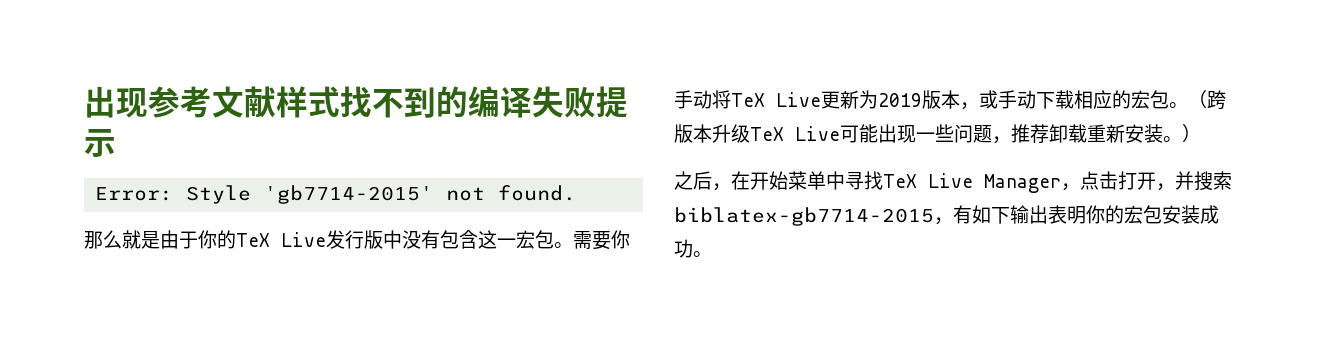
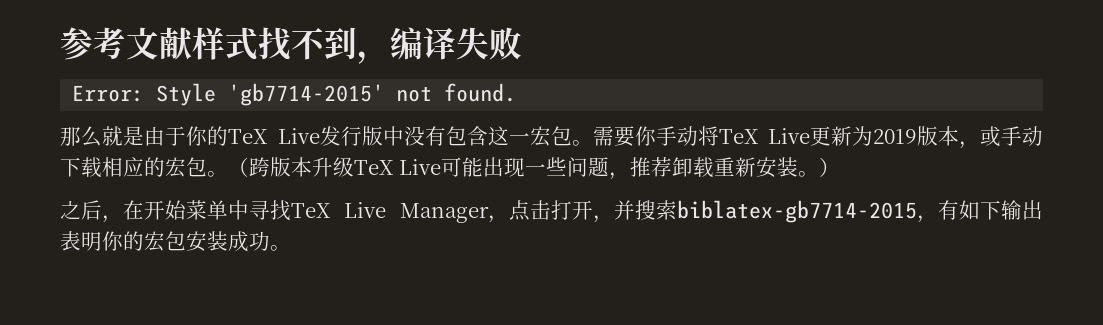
[84,86,148,118] 出现 -> (60, 43) none
[436,86,468,118] 的 -> [357,51,390,64] ，
[596,86,628,118] [84,129,116,157] 提示 -> (522, 43) none

